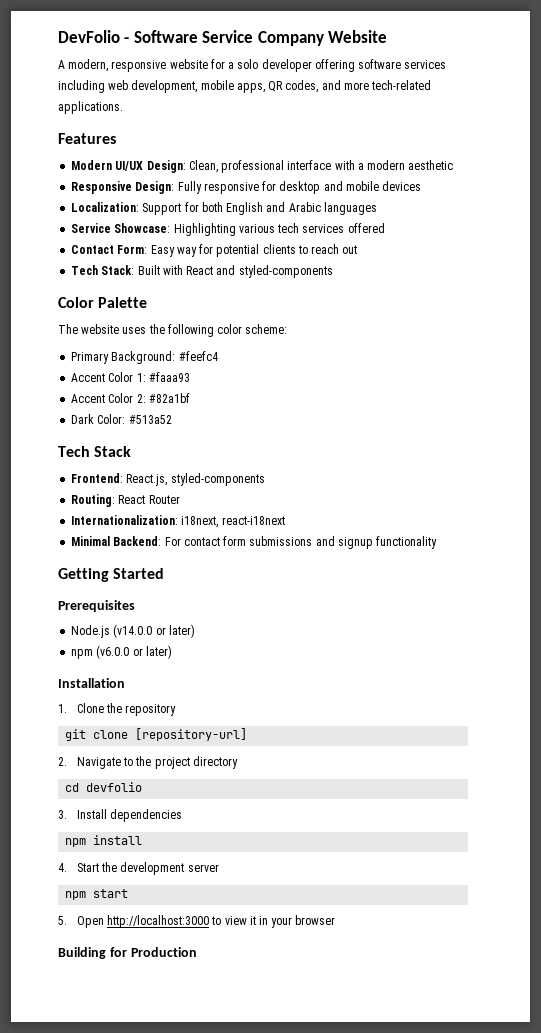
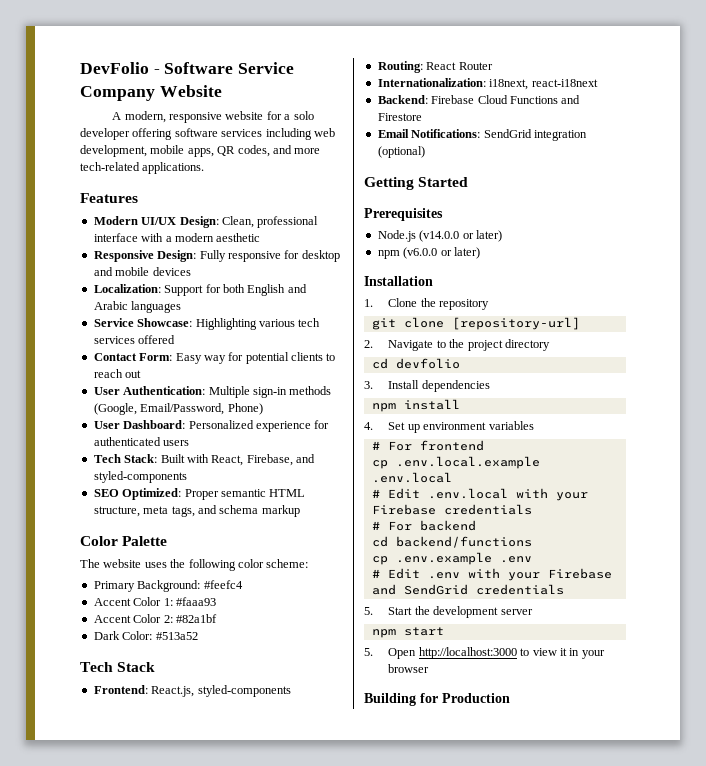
(358, 249) none -> [93,386,332,398] [93,403,263,415] [93,420,330,432] [93,437,190,446] // User Authentication: Multiple sign-in methods (Google, Email/Password, Phone) // User Dashboard: Personalized experience for authenticated users
[186,266,214,275] React -> [211,454,293,466] React, Firebase,
(333, 271) none -> [93,488,306,500] [93,505,300,517] // SEO Optimized: Proper semantic HTML structure, meta tags, and schema markup
[71,536,438,549] Minimal Backend: For contact form submissions and signup functionality -> [377,95,581,104] [377,113,422,121] [377,129,587,141] [377,146,425,158] Backend: Firebase Cloud Functions and Firestore // Email Notifications: SendGrid integration (optional)
(67, 867) none -> [388,421,534,433] [371,440,484,451] [371,456,540,469] [371,472,452,483] [371,488,588,501] [371,504,532,515] [371,520,476,531] [371,536,532,548] [371,552,532,565] [371,568,612,581] [371,584,564,595] [364,607,373,615] Set up environment variables // # For frontend // cp .env.local.example .env.local // # Edit .env.local with your Firebase credentials // # For backend // cd backend/functions // cp .env.example .env // # Edit .env with your Firebase and SendGrid credentials // 5.

